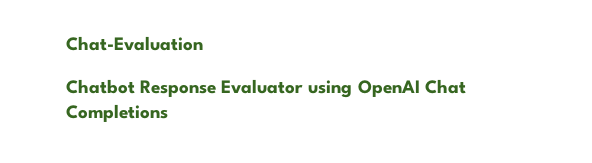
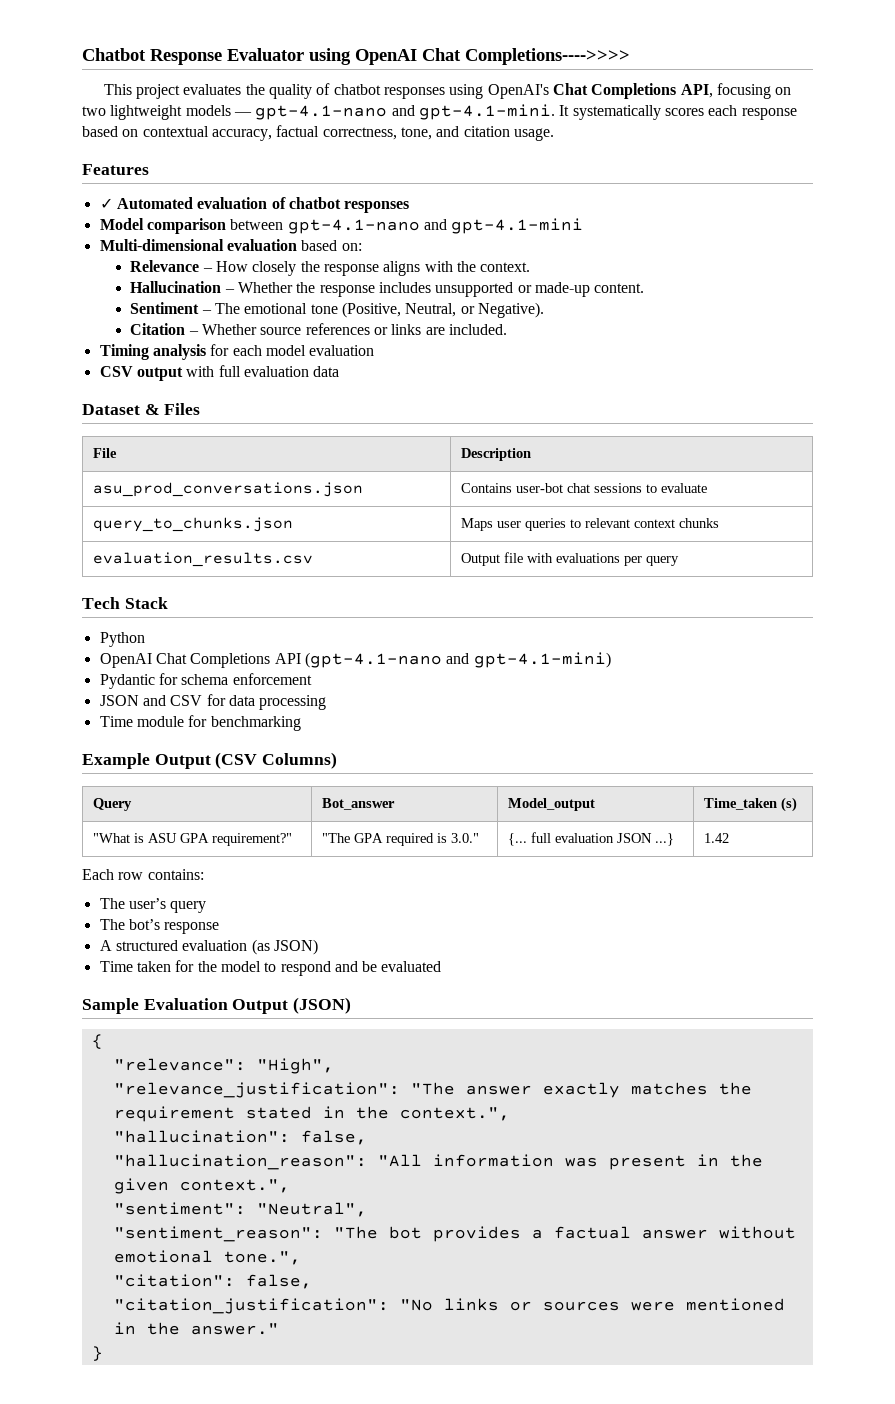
[66,36,203,51] Chat-Evaluation // -> (82, 54) none
[66,104,168,122] Completions -> [465,48,630,65] [103,83,792,99] [82,104,797,120] [82,125,554,141] [82,164,149,175] [99,197,410,213] [99,218,584,234] [99,239,362,251] [130,260,531,276] [130,281,645,297] [130,302,544,318] [130,323,507,335] [99,344,375,360] [99,365,340,381] [82,403,201,415] [93,448,118,458] [461,448,532,461] [93,482,364,497] [461,483,708,493] [93,517,294,532] [461,518,720,531] [93,552,314,567] [461,552,680,566] [82,597,168,609] [99,632,145,647] [99,652,611,668] [99,673,312,689] [99,694,327,710] [99,715,301,731] [82,752,338,769] [93,798,133,811] [322,798,396,810] [508,798,596,811] [704,797,798,812] [93,833,293,846] [322,833,480,846] [508,832,675,846] [704,833,730,843] [82,869,204,880] [99,898,207,913] [99,919,220,934] [99,939,318,955] [99,960,442,976] [82,997,352,1014] [91,1034,103,1049] [113,1058,334,1074] [113,1082,752,1098] [113,1106,510,1122] [113,1130,367,1145] [113,1154,763,1170] [113,1178,290,1194] [113,1202,367,1217] [113,1226,796,1242] [113,1250,301,1265] [113,1274,312,1289] [113,1298,785,1314] [113,1322,279,1335] [91,1346,103,1361] Completions---->>>> // This project evaluates the quality of chatbot responses using OpenAI's Chat Completions API, focusing on two lightweight models — gpt-4.1-nano and gpt-4.1-mini. It systematically scores each response based on contextual accuracy, factual correctness, tone, and citation usage. // Features // ✓ Automated evaluation of chatbot responses // Model comparison between gpt-4.1-nano and gpt-4.1-mini // Multi-dimensional evaluation based on: // Relevance – How closely the response aligns with the context. // Hallucination – Whether the response includes unsupported or made-up content. // Sentiment – The emotional tone (Positive, Neutral, or Negative). // Citation – Whether source references or links are included. // Timing analysis for each model evaluation // CSV output with full evaluation data // Dataset & Files // File | Description // asu_prod_conversations.json | Contains user-bot chat sessions to evaluate // query_to_chunks.json | Maps user queries to relevant context chunks // evaluation_results.csv | Output file with evaluations per query // Tech Stack // Python // OpenAI Chat Completions API (gpt-4.1-nano and gpt-4.1-mini) // Pydantic for schema enforcement // JSON and CSV for data processing // Time module for benchmarking // Example Output (CSV Columns) // Query | Bot_answer | Model_output | Time_taken (s) // "What is ASU GPA requirement?" | "The GPA required is 3.0." | {... full evaluation JSON ...} | 1.42 // Each row contains: // The user’s query // The bot’s response // A structured evaluation (as JSON) // Time taken for the model to respond and be evaluated // Sample Evaluation Output (JSON) // { // "relevance": "High", // "relevance_justification": "The answer exactly matches the requirement stated in the context.", // "hallucination": false, // "hallucination_reason": "All information was present in the given context.", // "sentiment": "Neutral", // "sentiment_reason": "The bot provides a factual answer without emotional tone.", // "citation": false, // "citation_justification": "No links or sources were mentioned in the answer." // }

